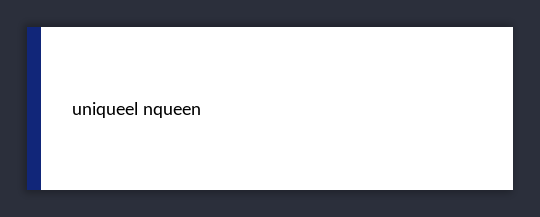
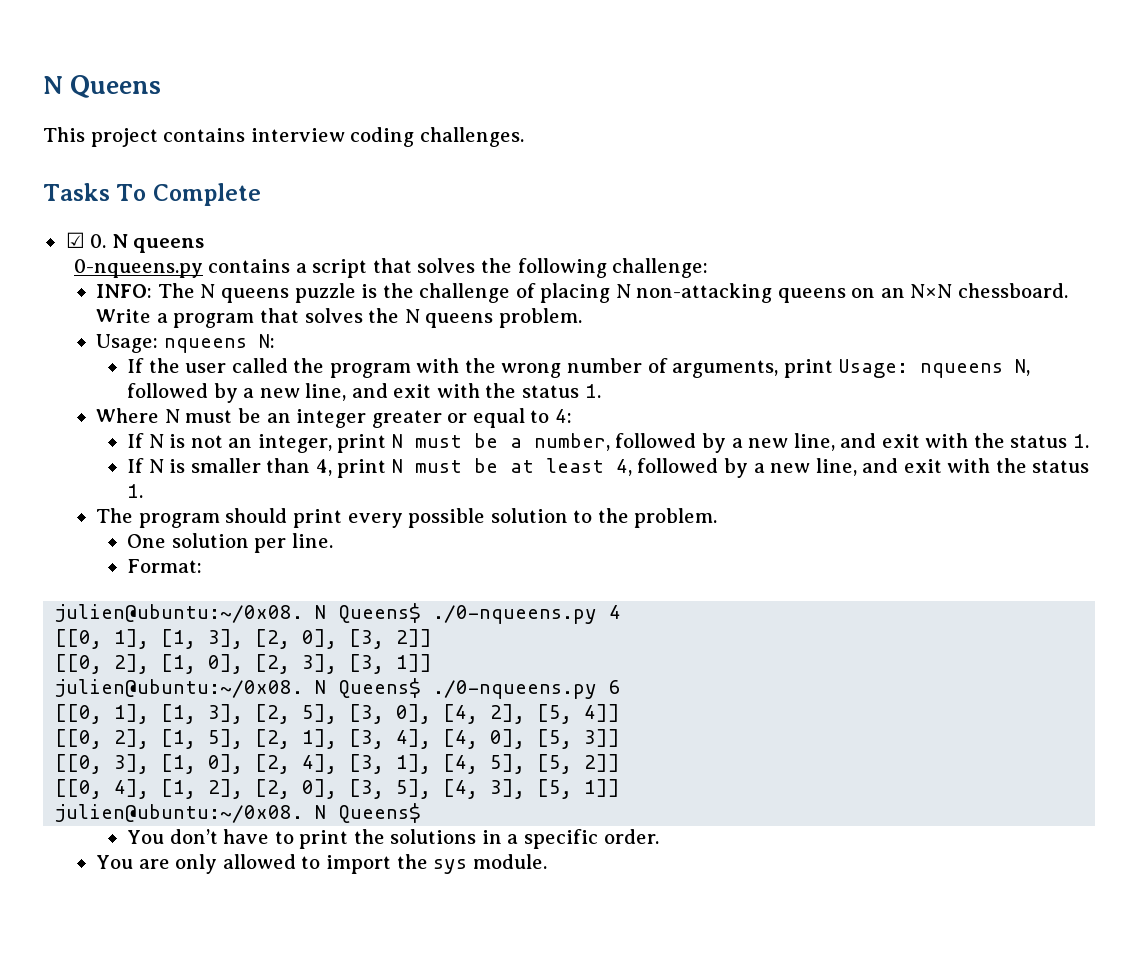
[72,102,201,118] uniqueel nqueen -> [43,75,162,98] [43,127,524,147] [43,183,261,206] [65,232,205,253] [73,258,709,278] [96,283,1068,303] [96,308,582,328] [96,334,275,353] [127,358,1031,378] [127,383,601,403] [96,408,572,428] [127,433,1089,453] [127,458,1090,478] [127,484,144,498] [96,508,718,528] [127,533,333,553] [127,559,203,573] [55,603,622,624] [55,629,433,649] [55,654,433,674] [55,678,622,699] [55,704,621,724] [55,729,621,749] [55,754,621,774] [55,779,621,799] [55,803,422,823] [127,829,660,849] [96,854,547,874] N Queens // This project contains interview coding challenges. // Tasks To Complete // ☑ 0. N queens // 0-nqueens.py contains a script that solves the following challenge: // INFO: The N queens puzzle is the challenge of placing N non-attacking queens on an N×N chessboard. Write a program that solves the N queens problem. // Usage: nqueens N: // If the user called the program with the wrong number of arguments, print Usage: nqueens N, followed by a new line, and exit with the status 1. // Where N must be an integer greater or equal to 4: // If N is not an integer, print N must be a number, followed by a new line, and exit with the status 1. // If N is smaller than 4, print N must be at least 4, followed by a new line, and exit with the status 1. // The program should print every possible solution to the problem. // One solution per line. // Format: // julien@ubuntu:~/0x08. N Queens$ ./0-nqueens.py 4 // [[0, 1], [1, 3], [2, 0], [3, 2]] // [[0, 2], [1, 0], [2, 3], [3, 1]] // julien@ubuntu:~/0x08. N Queens$ ./0-nqueens.py 6 // [[0, 1], [1, 3], [2, 5], [3, 0], [4, 2], [5, 4]] // [[0, 2], [1, 5], [2, 1], [3, 4], [4, 0], [5, 3]] // [[0, 3], [1, 0], [2, 4], [3, 1], [4, 5], [5, 2]] // [[0, 4], [1, 2], [2, 0], [3, 5], [4, 3], [5, 1]] // julien@ubuntu:~/0x08. N Queens$ // You don’t have to print the solutions in a specific order. // You are only allowed to import the sys module.

